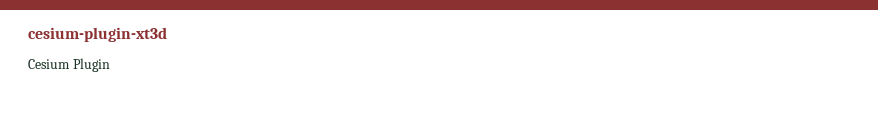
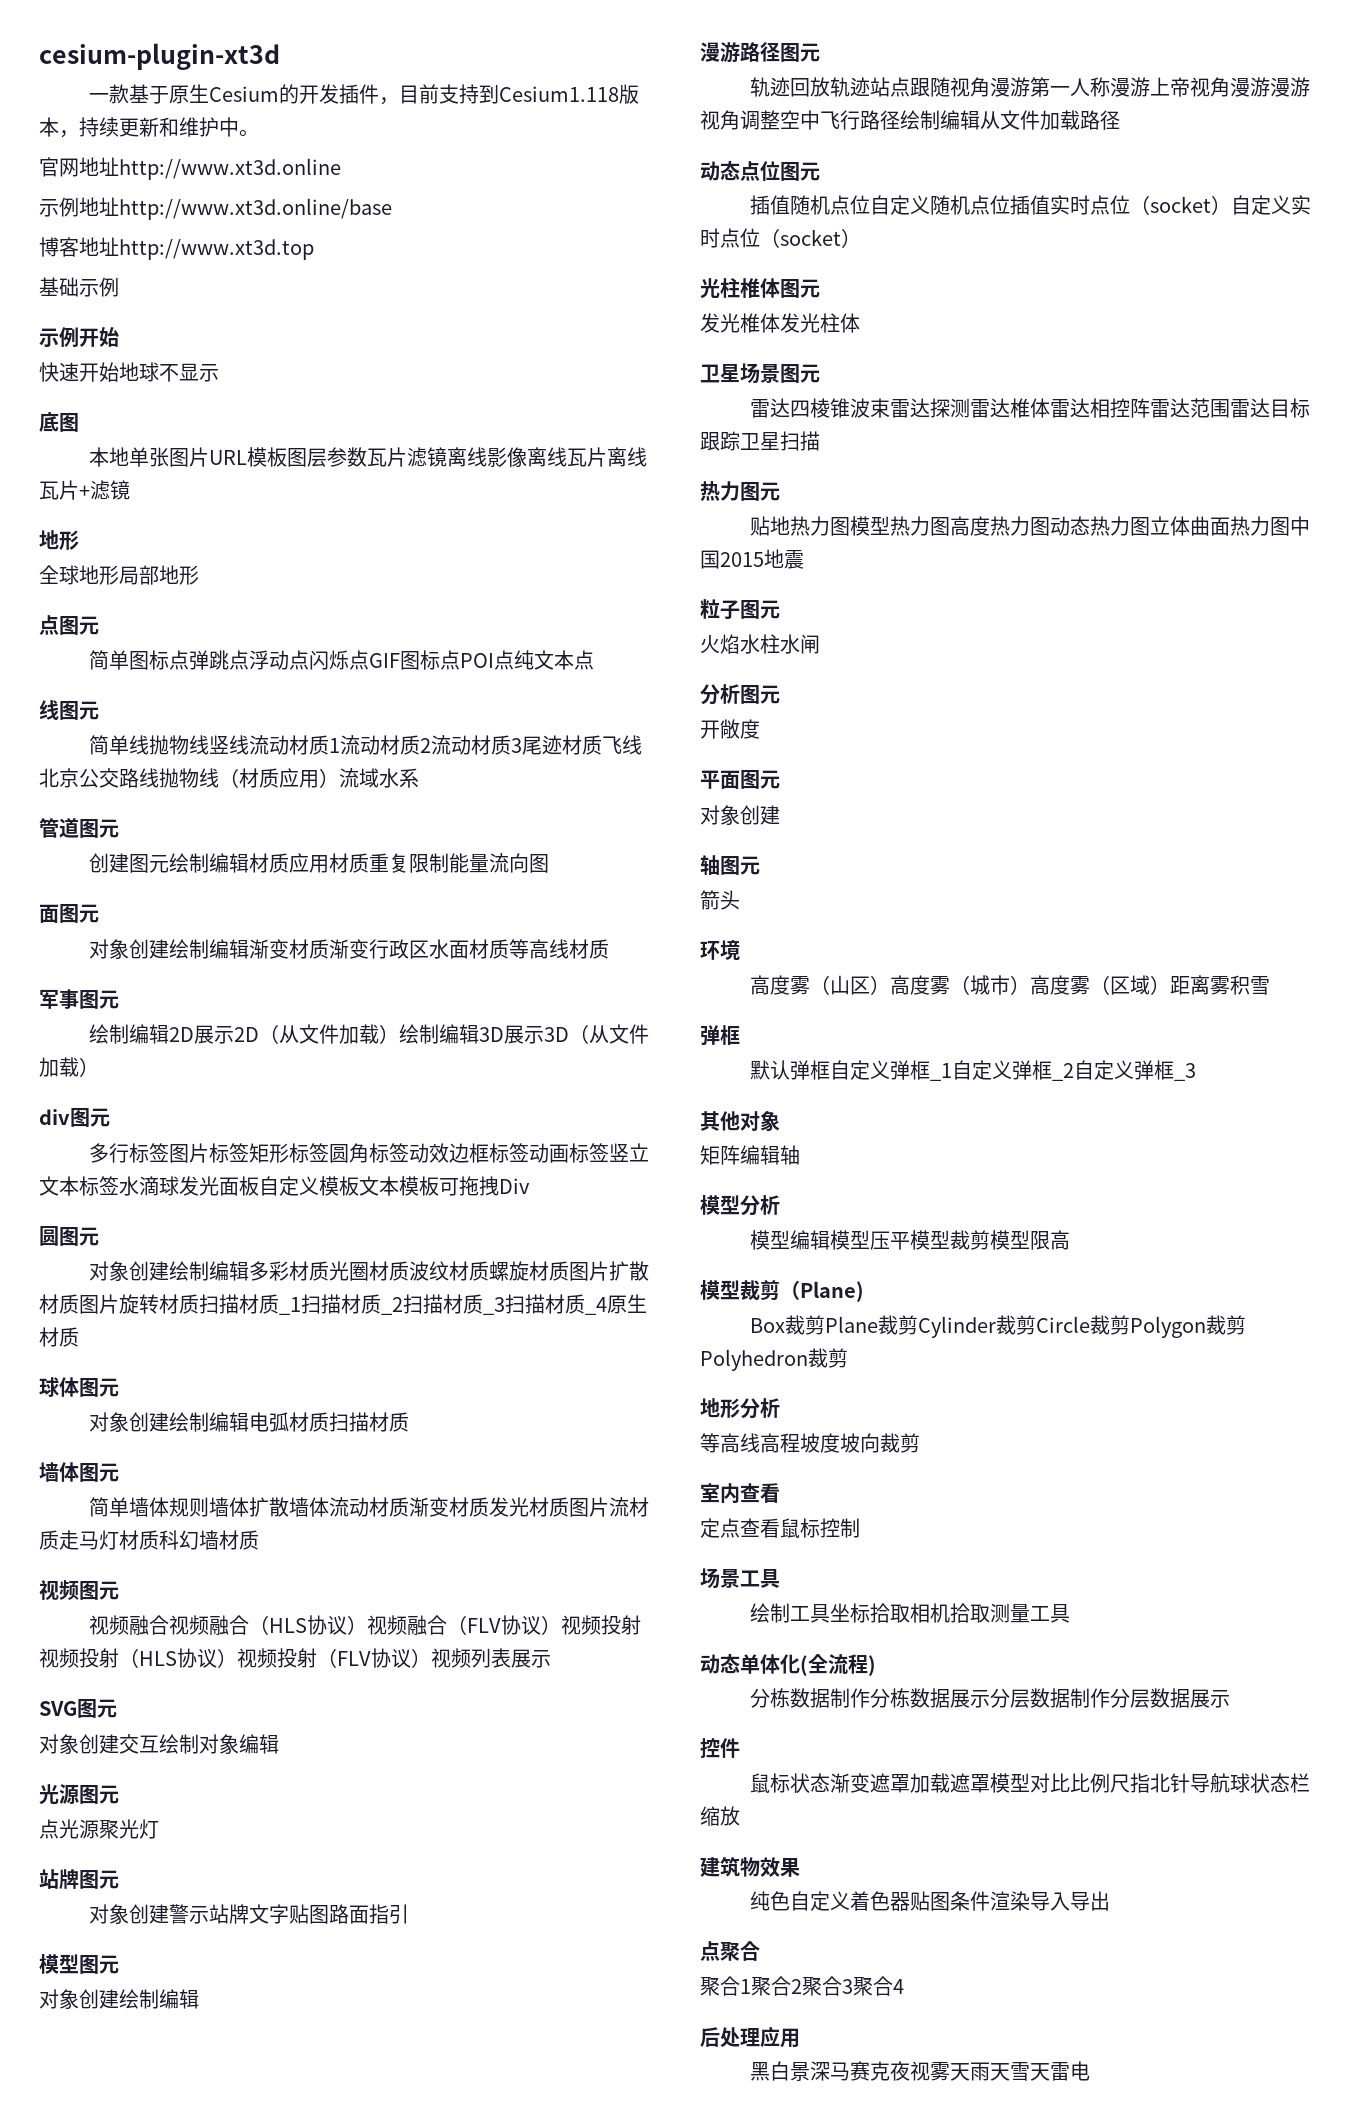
[28,58,110,72] Cesium Plugin -> [88,84,639,105] [39,117,259,138] [39,157,341,180] [39,197,392,220] [39,237,314,260] [39,277,119,297] [39,327,119,347] [39,362,219,382] [39,412,79,432] [88,447,647,467] [39,480,130,500] [39,530,79,551] [39,565,199,585] [39,615,99,635] [88,650,594,670] [39,700,99,720] [88,735,642,755] [39,768,419,788] [39,818,119,838] [88,853,549,873] [39,904,99,923] [88,939,609,959] [39,989,119,1009] [88,1024,649,1044] [39,1057,99,1077] [39,1108,110,1127] [88,1143,649,1163] [39,1176,530,1196] [39,1226,99,1246] [88,1261,649,1281] [39,1294,647,1315] [39,1327,79,1347] [39,1377,119,1397] [88,1412,409,1432] [39,1462,119,1482] [88,1497,649,1517] [39,1530,259,1550] [39,1580,119,1600] [88,1615,641,1635] [39,1648,551,1668] [39,1699,117,1718] [39,1734,279,1754] [39,1784,119,1805] [39,1819,159,1839] [39,1869,119,1889] [88,1904,409,1924] [39,1954,119,1974] [39,1989,199,2009] [700,42,820,63] [749,77,1310,97] [700,110,1120,130] [700,160,820,181] [749,195,1311,215] [700,228,861,248] [700,278,820,299] [700,313,860,333] [700,363,820,384] [749,398,1310,418] [700,431,820,451] [700,481,780,501] [749,516,1310,536] [700,549,804,569] [700,599,780,620] [700,634,820,654] [700,684,780,705] [700,719,760,739] [700,770,780,789] [700,805,780,825] [700,855,760,875] [700,890,740,910] [700,940,740,960] [749,975,1270,995] [700,1025,740,1046] [749,1060,1196,1081] [700,1110,780,1131] [700,1145,800,1165] [700,1195,780,1216] [749,1230,1070,1250] [700,1280,864,1302] [749,1315,1246,1338] [700,1348,848,1371] [700,1398,780,1419] [700,1433,920,1453] [700,1483,780,1504] [700,1518,860,1538] [700,1568,780,1589] [749,1603,1070,1623] [700,1653,876,1676] [749,1688,1230,1708] [700,1738,740,1758] [749,1773,1310,1793] [700,1806,740,1826] [700,1856,800,1877] [749,1891,1110,1911] [700,1941,760,1961] [700,1976,904,1996] [700,2026,800,2048] [749,2061,1090,2081] 一款基于原生Cesium的开发插件，目前支持到Cesium1.118版本，持续更新和维护中。 // 官网地址http://www.xt3d.online // 示例地址http://www.xt3d.online/base // 博客地址http://www.xt3d.top // 基础示例 // 示例开始 // 快速开始地球不显示 // 底图 // 本地单张图片URL模板图层参数瓦片滤镜离线影像离线瓦片离线瓦片+滤镜 // 地形 // 全球地形局部地形 // 点图元 // 简单图标点弹跳点浮动点闪烁点GIF图标点POI点纯文本点 // 线图元 // 简单线抛物线竖线流动材质1流动材质2流动材质3尾迹材质飞线北京公交路线抛物线（材质应用）流域水系 // 管道图元 // 创建图元绘制编辑材质应用材质重复限制能量流向图 // 面图元 // 对象创建绘制编辑渐变材质渐变行政区水面材质等高线材质 // 军事图元 // 绘制编辑2D展示2D（从文件加载）绘制编辑3D展示3D（从文件加载） // div图元 // 多行标签图片标签矩形标签圆角标签动效边框标签动画标签竖立文本标签水滴球发光面板自定义模板文本模板可拖拽Div // 圆图元 // 对象创建绘制编辑多彩材质光圈材质波纹材质螺旋材质图片扩散材质图片旋转材质扫描材质_1扫描材质_2扫描材质_3扫描材质_4原生材质 // 球体图元 // 对象创建绘制编辑电弧材质扫描材质 // 墙体图元 // 简单墙体规则墙体扩散墙体流动材质渐变材质发光材质图片流材质走马灯材质科幻墙材质 // 视频图元 // 视频融合视频融合（HLS协议）视频融合（FLV协议）视频投射视频投射（HLS协议）视频投射（FLV协议）视频列表展示 // SVG图元 // 对象创建交互绘制对象编辑 // 光源图元 // 点光源聚光灯 // 站牌图元 // 对象创建警示站牌文字贴图路面指引 // 模型图元 // 对象创建绘制编辑 // 漫游路径图元 // 轨迹回放轨迹站点跟随视角漫游第一人称漫游上帝视角漫游漫游视角调整空中飞行路径绘制编辑从文件加载路径 // 动态点位图元 // 插值随机点位自定义随机点位插值实时点位（socket）自定义实时点位（socket） // 光柱椎体图元 // 发光椎体发光柱体 // 卫星场景图元 // 雷达四棱锥波束雷达探测雷达椎体雷达相控阵雷达范围雷达目标跟踪卫星扫描 // 热力图元 // 贴地热力图模型热力图高度热力图动态热力图立体曲面热力图中国2015地震 // 粒子图元 // 火焰水柱水闸 // 分析图元 // 开敞度 // 平面图元 // 对象创建 // 轴图元 // 箭头 // 环境 // 高度雾（山区）高度雾（城市）高度雾（区域）距离雾积雪 // 弹框 // 默认弹框自定义弹框_1自定义弹框_2自定义弹框_3 // 其他对象 // 矩阵编辑轴 // 模型分析 // 模型编辑模型压平模型裁剪模型限高 // 模型裁剪（Plane) // Box裁剪Plane裁剪Cylinder裁剪Circle裁剪Polygon裁剪Polyhedron裁剪 // 地形分析 // 等高线高程坡度坡向裁剪 // 室内查看 // 定点查看鼠标控制 // 场景工具 // 绘制工具坐标拾取相机拾取测量工具 // 动态单体化(全流程) // 分栋数据制作分栋数据展示分层数据制作分层数据展示 // 控件 // 鼠标状态渐变遮罩加载遮罩模型对比比例尺指北针导航球状态栏缩放 // 建筑物效果 // 纯色自定义着色器贴图条件渲染导入导出 // 点聚合 // 聚合1聚合2聚合3聚合4 // 后处理应用 // 黑白景深马赛克夜视雾天雨天雪天雷电

